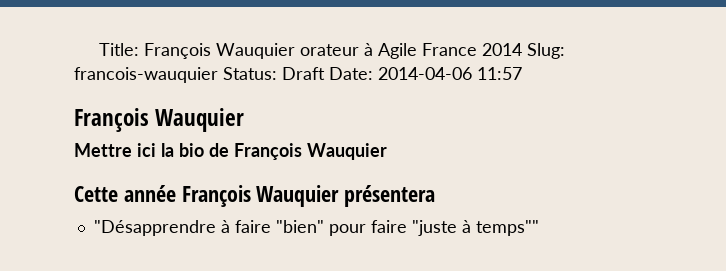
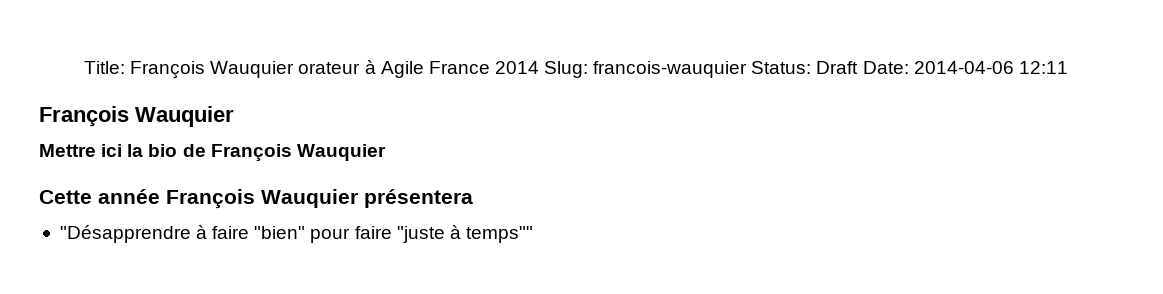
[477,67,522,80] 11:57 -> [1018,61,1068,74] 12:11

